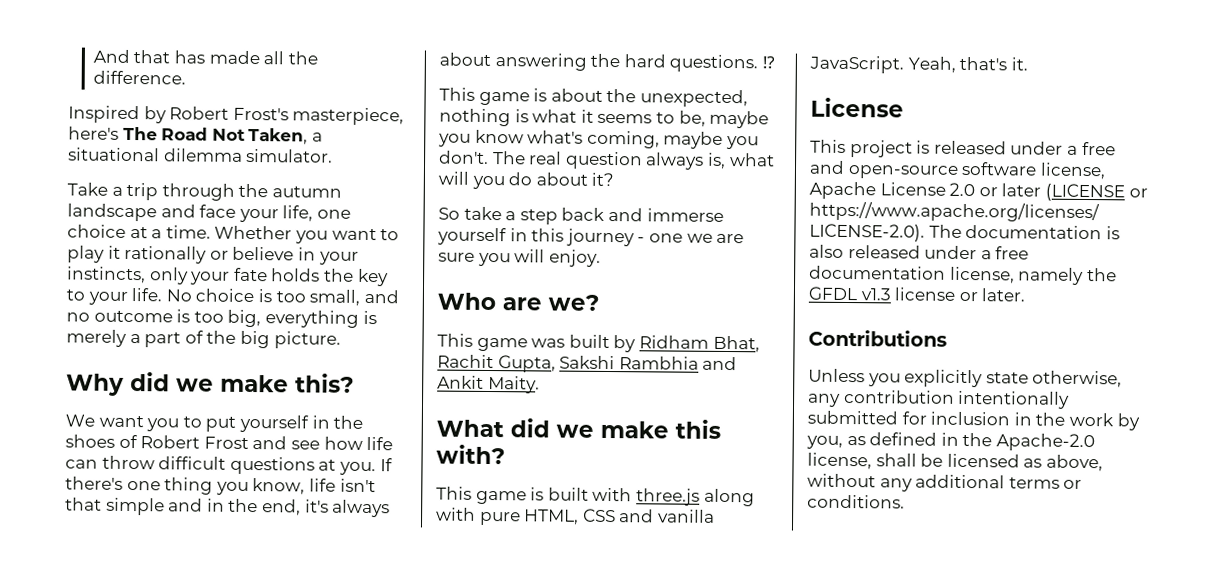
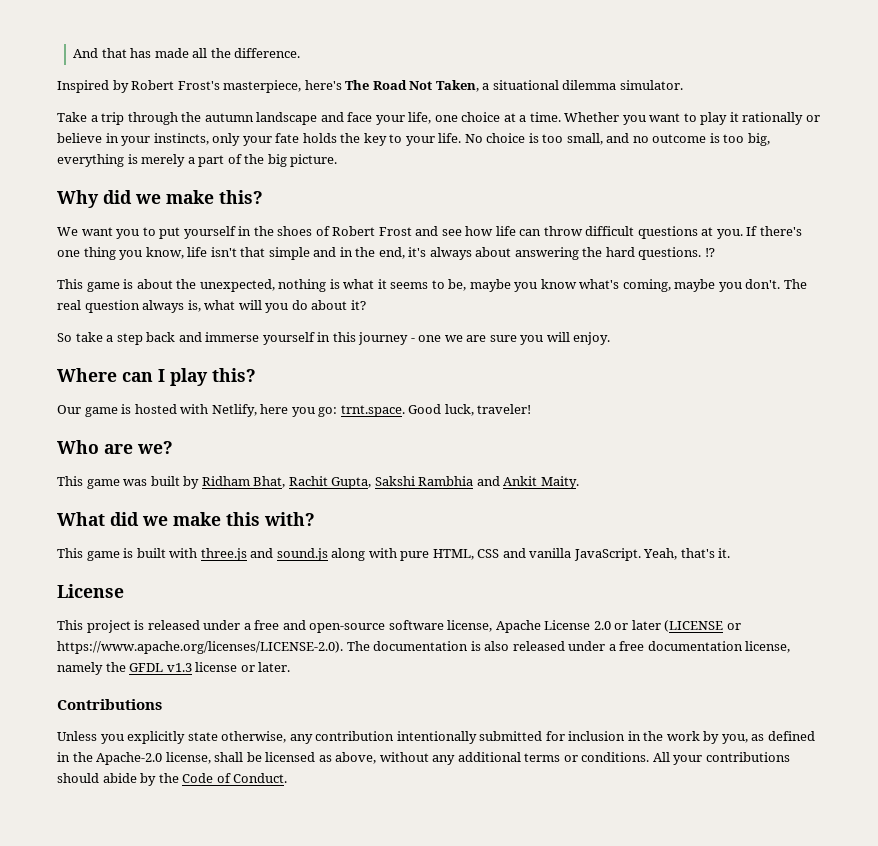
(601, 258) none -> [57,368,256,386] [57,404,532,417] // Where can I play this? // Our game is hosted with Netlify, here you go: trnt.space. Good luck, traveler!
(700, 497) none -> [250,548,328,561] and sound.js
(905, 501) none -> [652,752,790,765] [57,773,288,786] All your contributions should abide by the Code of Conduct.

